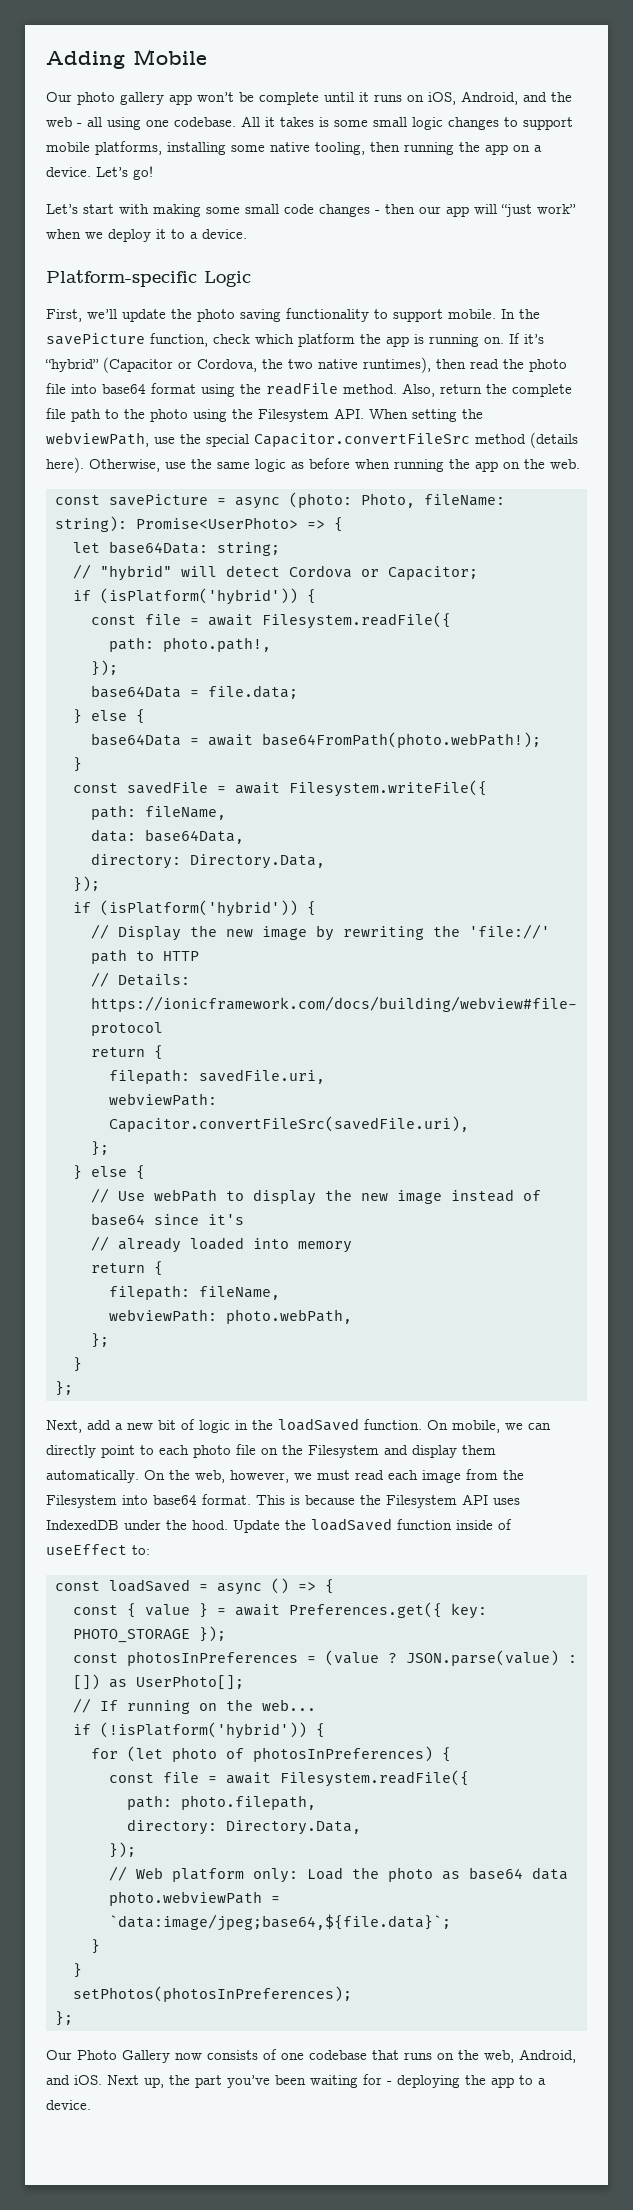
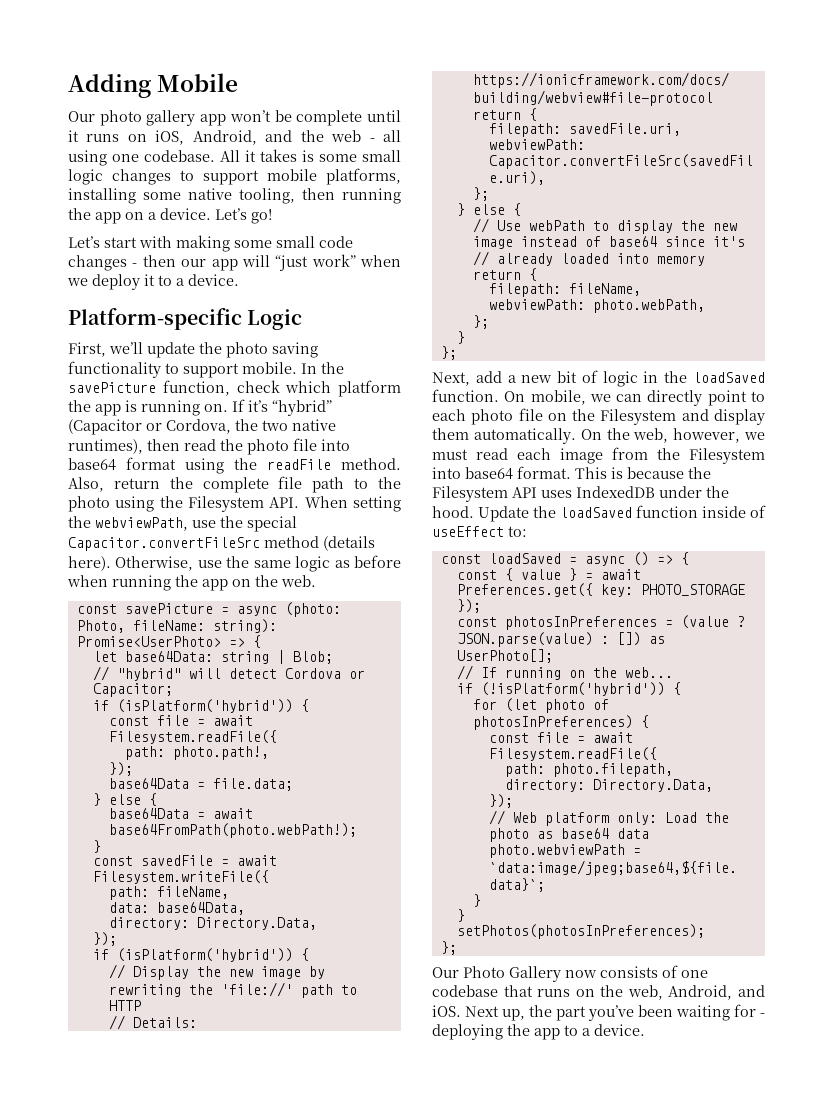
[216,542,280,556] string; -> [220,650,333,664] string | Blob;

